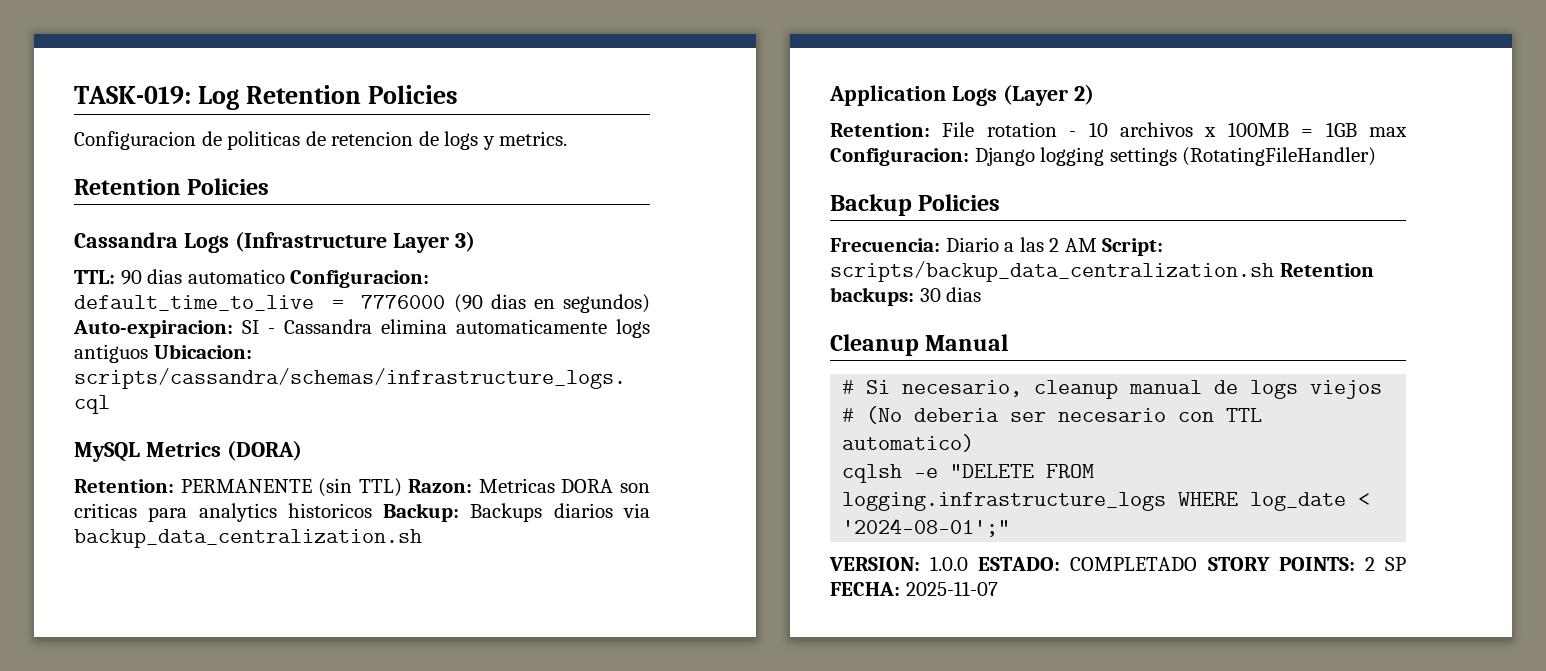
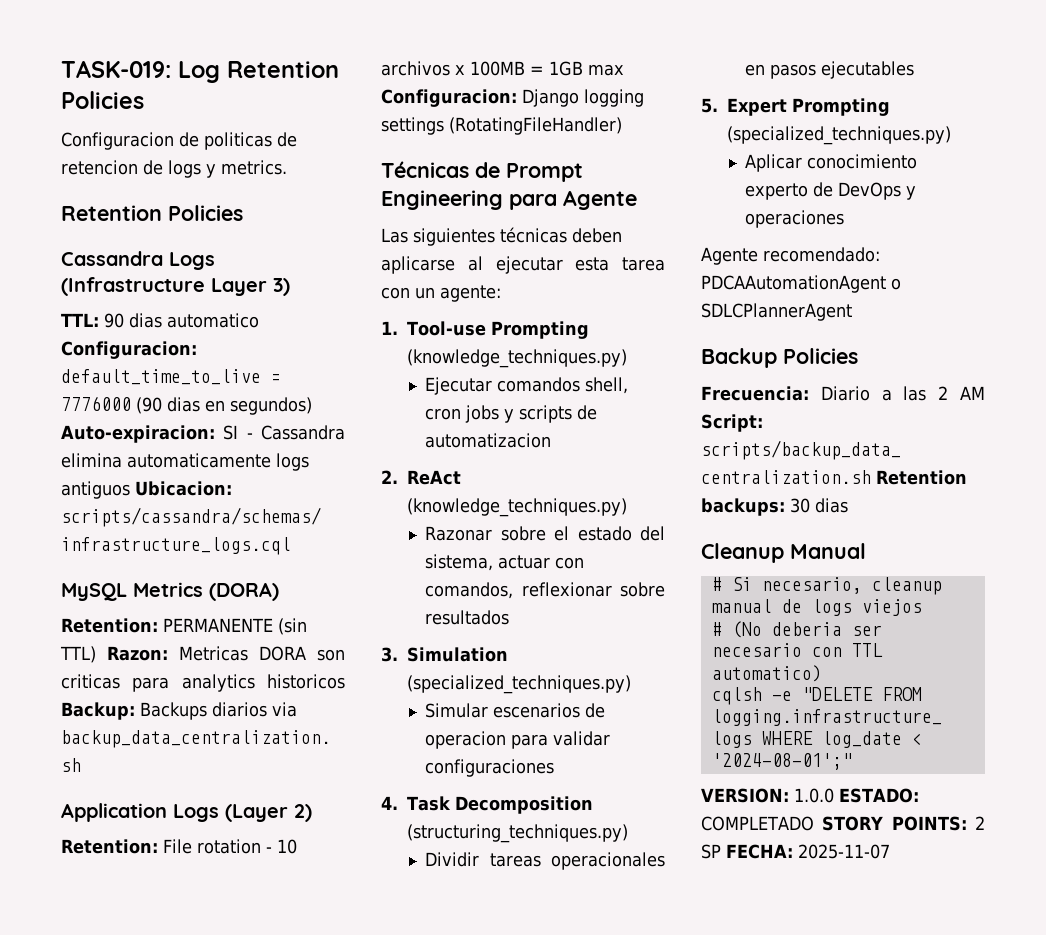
(1377, 156) none -> [381,161,583,182] [381,190,637,210] [381,227,622,246] [381,256,665,274] [381,285,501,302] [381,321,589,339] [407,349,627,368] [425,377,629,395] [425,405,598,423] [425,433,552,448] [381,470,461,485] [407,498,627,517] [425,526,665,541] [425,554,585,571] [425,582,665,599] [425,610,510,625] [381,647,508,662] [407,675,631,694] [425,703,606,718] [425,731,611,749] [425,759,555,777] [381,796,593,814] [407,824,628,843] [425,852,665,870] [745,61,915,79] [701,98,890,116] [727,126,951,145] [745,154,918,172] [745,182,917,200] [745,210,845,228] [701,247,880,265] [701,275,901,293] [701,303,852,321] // Técnicas de Prompt Engineering para Agente // Las siguientes técnicas deben aplicarse al ejecutar esta tarea con un agente: // 1. Tool-use Prompting (knowledge_techniques.py) // Ejecutar comandos shell, cron jobs y scripts de automatizacion // 2. ReAct (knowledge_techniques.py) // Razonar sobre el estado del sistema, actuar con comandos, reflexionar sobre resultados // 3. Simulation (specialized_techniques.py) // Simular escenarios de operacion para validar configuraciones // 4. Task Decomposition (structuring_techniques.py) // Dividir tareas operacionales en pasos ejecutables // 5. Expert Prompting (specialized_techniques.py) // Aplicar conocimiento experto de DevOps y operaciones // Agente recomendado: PDCAAutomationAgent o SDLCPlannerAgent

